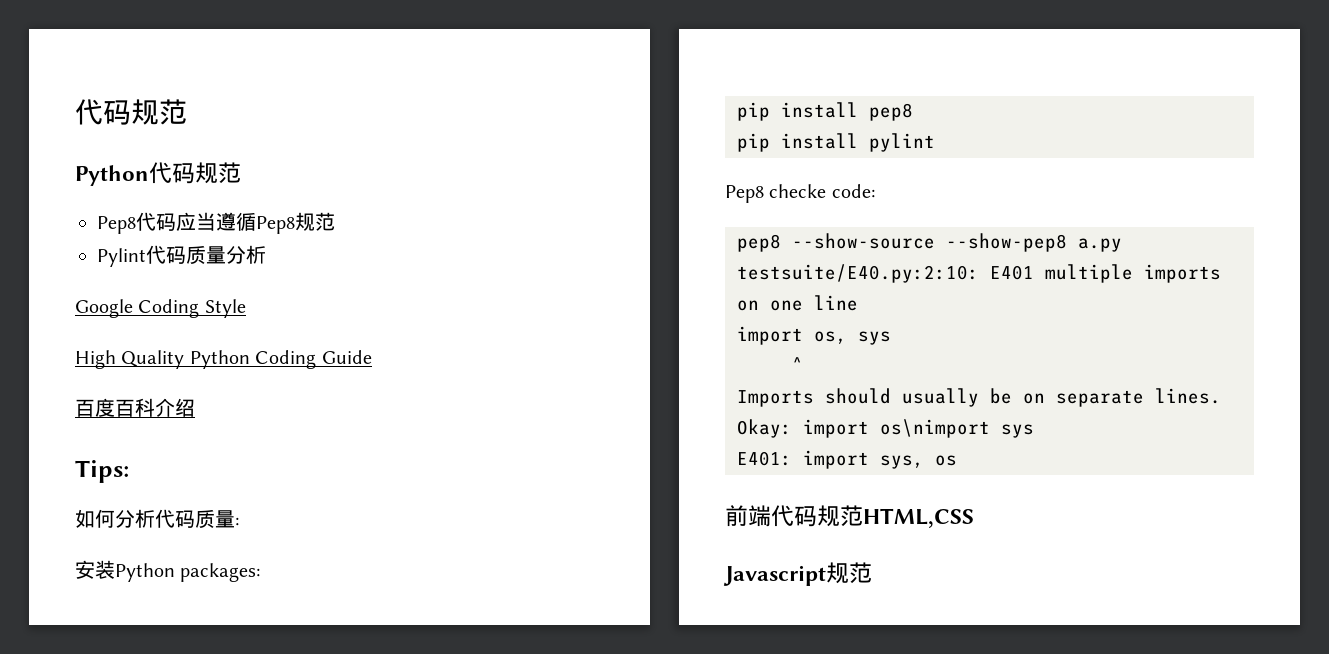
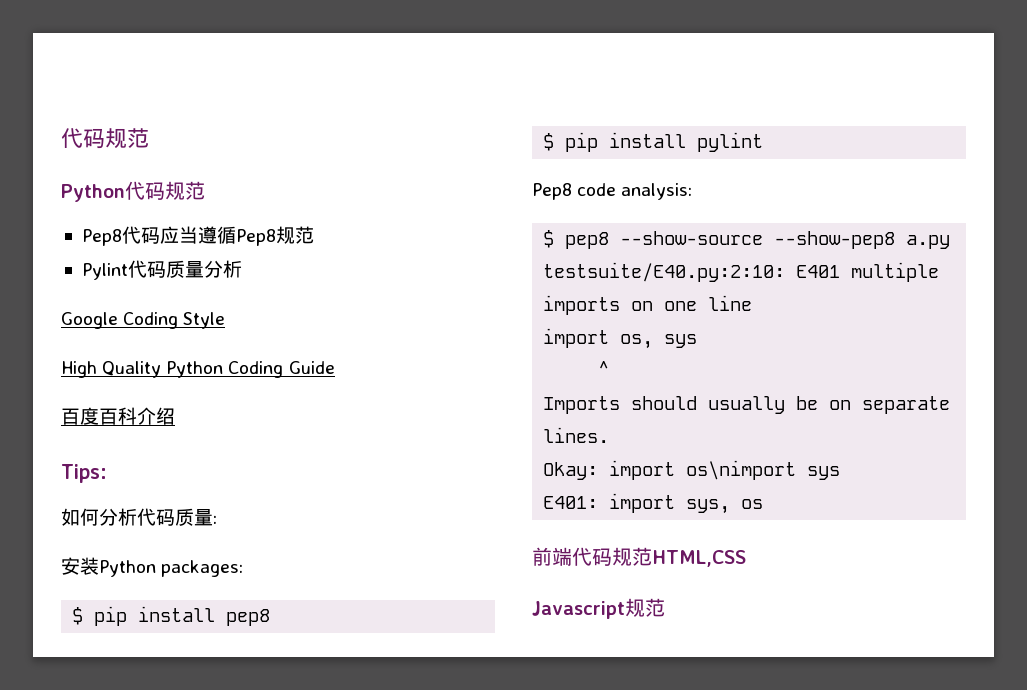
(261, 572) none -> [72,607,84,625] $
(913, 112) none -> [543,133,555,151] $
[769,184,875,198] checke code: // -> [577,183,693,200] [543,230,555,248] code analysis: // $

